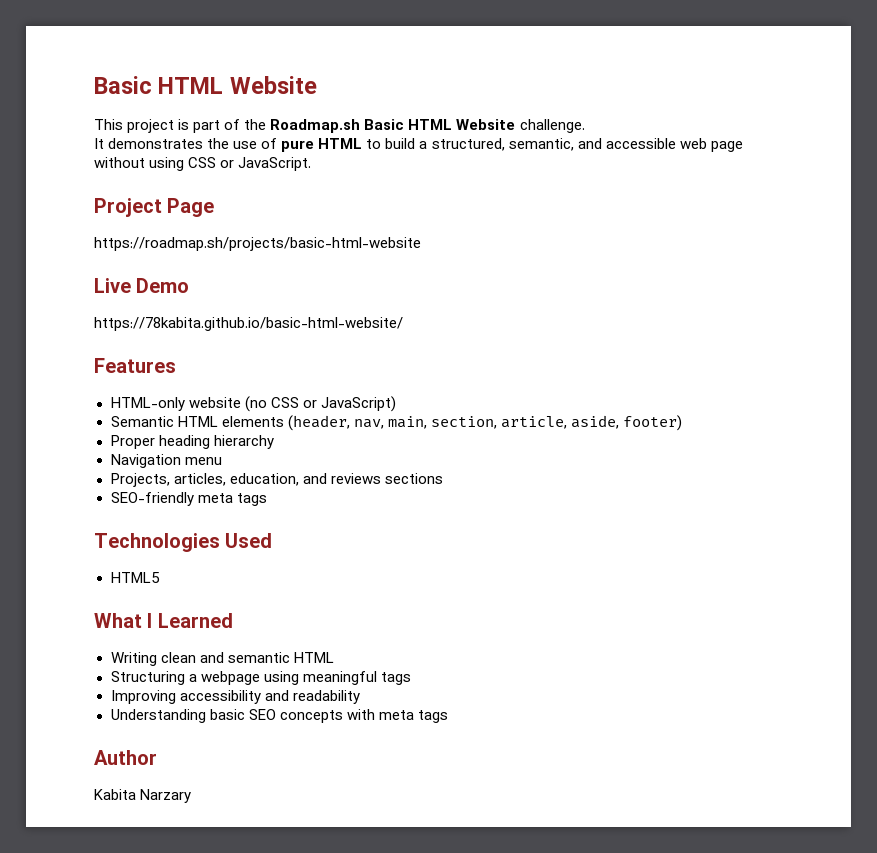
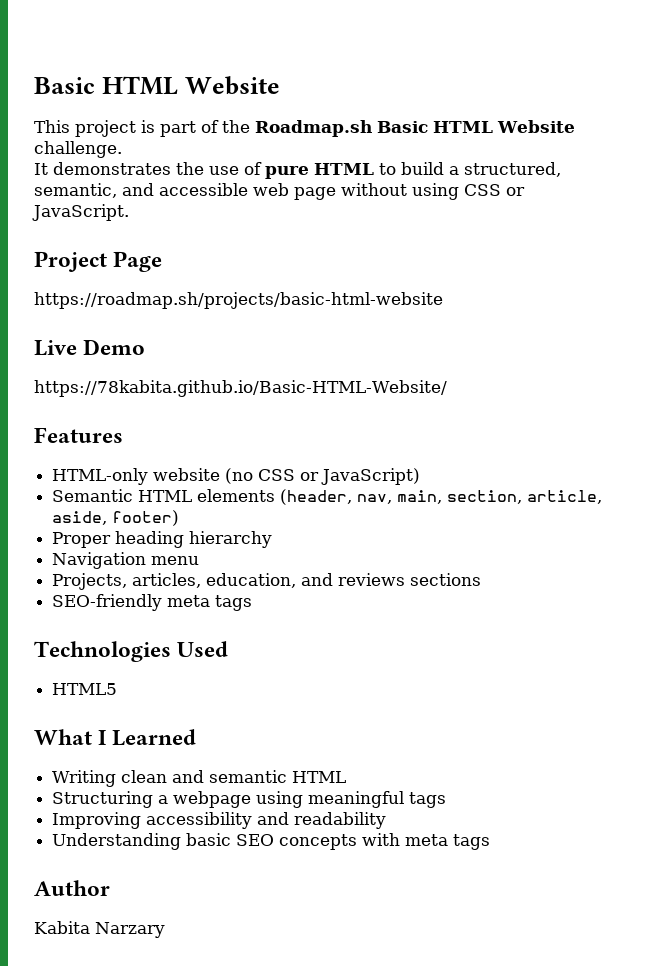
[94,317,403,331] https://78kabita.github.io/basic-html-website/ -> [34,380,447,397] https://78kabita.github.io/Basic-HTML-Website/

